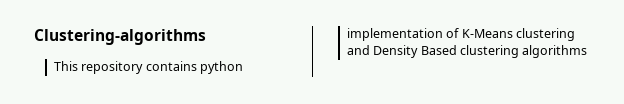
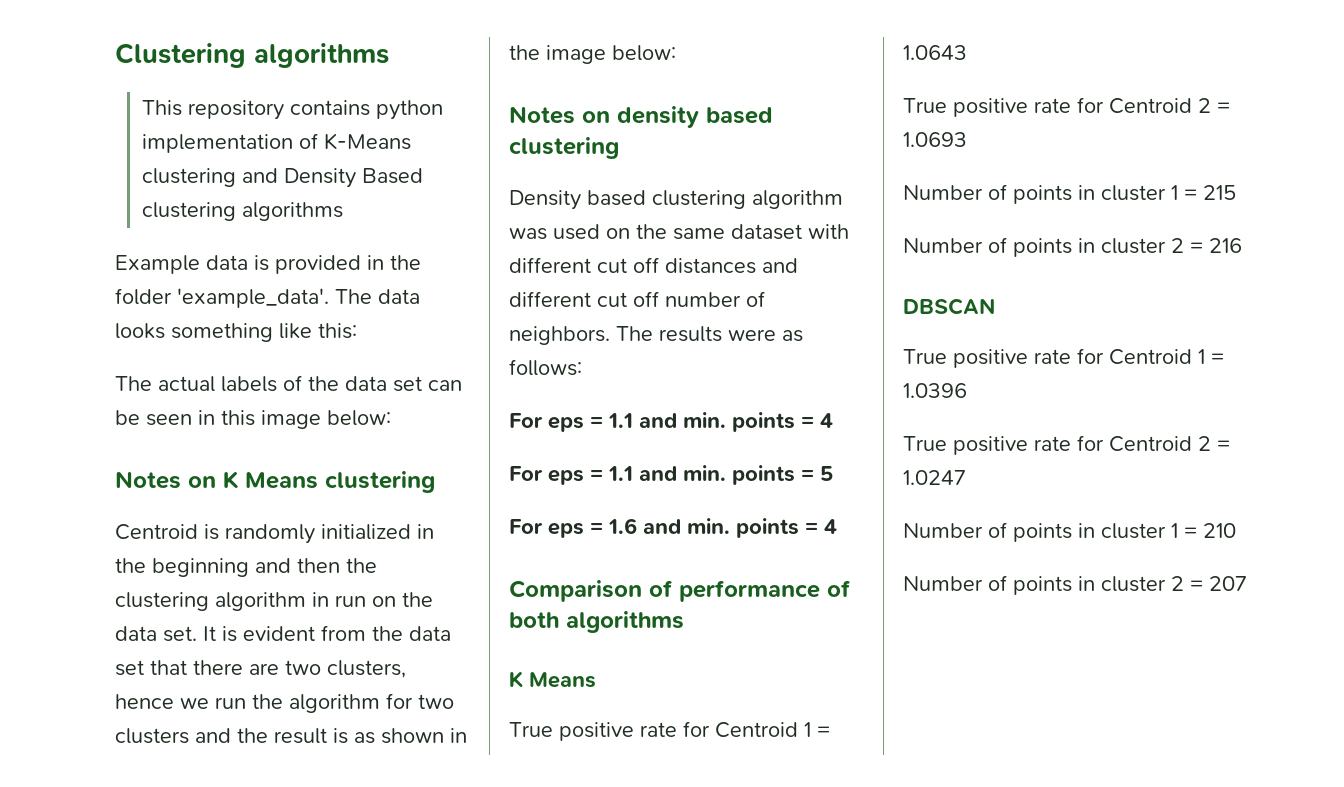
[34,29,206,45] Clustering-algorithms -> [115,43,389,68] Clustering algorithms
(588, 51) none -> [115,255,421,274] [115,288,420,308] [115,323,357,342] [115,375,462,392] [115,410,391,429] [115,471,435,493] [115,524,434,544] [115,558,377,577] [115,592,433,611] [115,625,451,642] [115,660,406,678] [115,693,454,713] [115,728,467,744] [509,45,676,64] [509,106,773,128] [509,137,619,159] [509,190,843,210] [509,224,849,240] [509,257,798,274] [509,291,765,307] [509,326,803,345] [509,359,582,376] [509,412,833,432] [509,465,833,485] [509,518,837,538] [509,580,851,602] [509,611,684,633] [509,671,596,688] [509,721,830,741] [903,45,967,60] [903,97,1230,117] [903,132,967,147] [903,184,1236,204] [903,237,1242,257] [903,298,995,315] [903,348,1224,368] [903,383,967,398] [903,435,1230,455] [903,470,966,485] [903,522,1236,542] [903,575,1247,595] // Example data is provided in the folder 'example_data'. The data looks something like this: // The actual labels of the data set can be seen in this image below: // Notes on K Means clustering // Centroid is randomly initialized in the beginning and then the clustering algorithm in run on the data set. It is evident from the data set that there are two clusters, hence we run the algorithm for two clusters and the result is as shown in the image below: // Notes on density based clustering // Density based clustering algorithm was used on the same dataset with different cut off distances and different cut off number of neighbors. The results were as follows: // For eps = 1.1 and min. points = 4 // For eps = 1.1 and min. points = 5 // For eps = 1.6 and min. points = 4 // Comparison of performance of both algorithms // K Means // True positive rate for Centroid 1 = 1.0643 // True positive rate for Centroid 2 = 1.0693 // Number of points in cluster 1 = 215 // Number of points in cluster 2 = 216 // DBSCAN // True positive rate for Centroid 1 = 1.0396 // True positive rate for Centroid 2 = 1.0247 // Number of points in cluster 1 = 210 // Number of points in cluster 2 = 207

